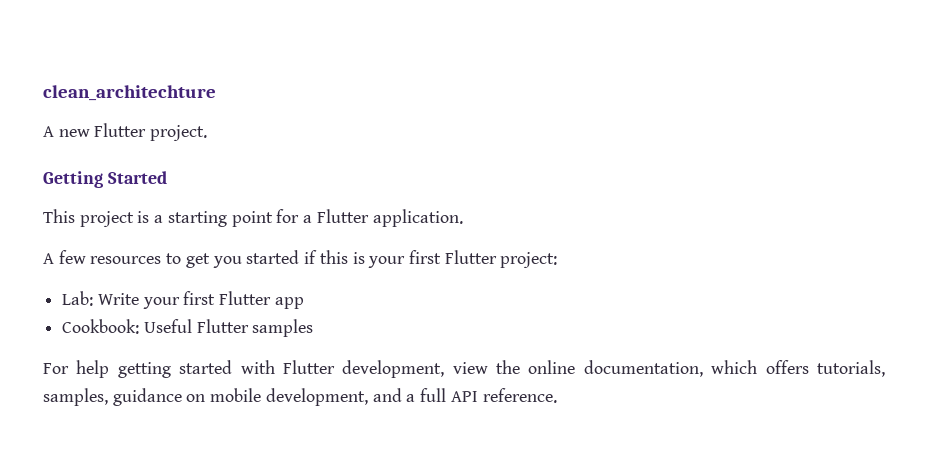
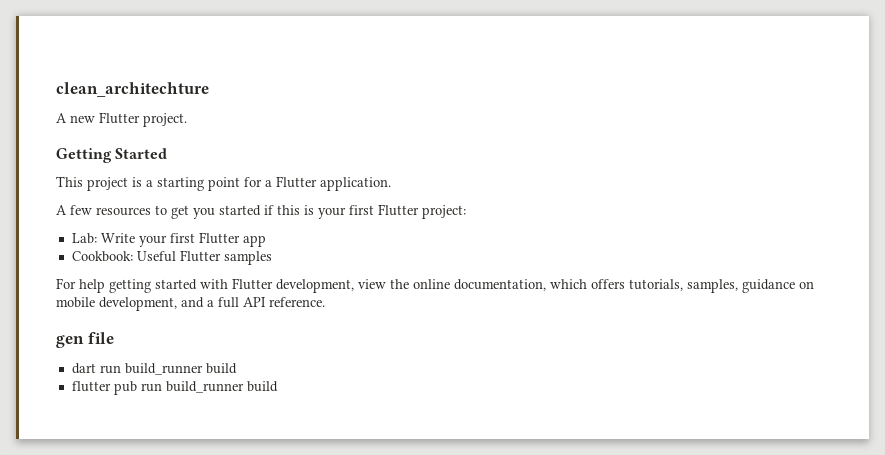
(557, 395) none -> [56,332,114,348] [71,363,237,375] [71,381,278,395] // gen file // dart run build_runner build // flutter pub run build_runner build

